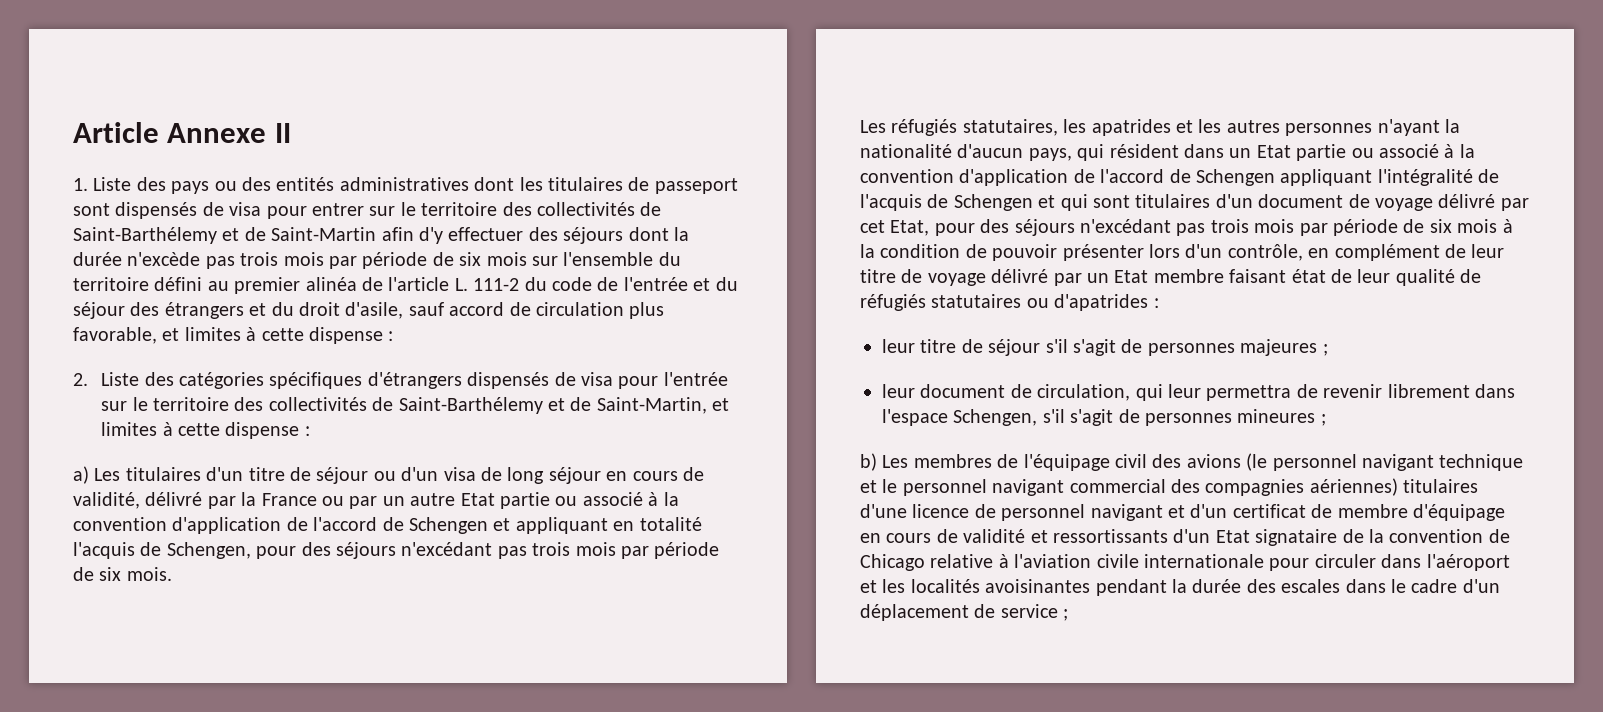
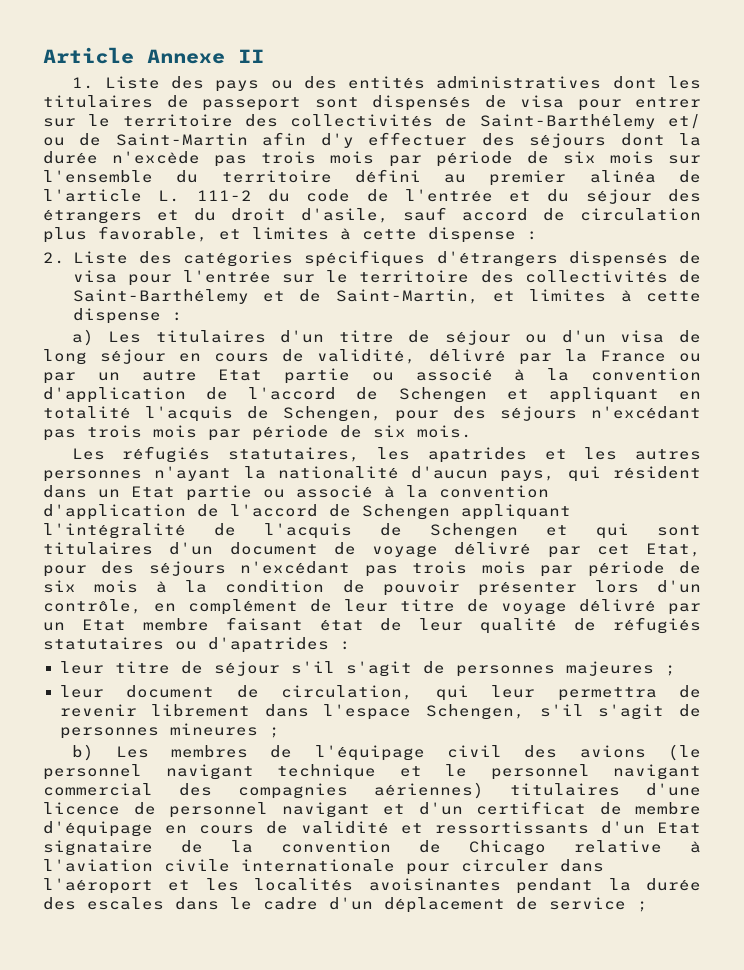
[222,228,240,241] et -> [668,114,701,129] [43,137,65,146] et/ ou

